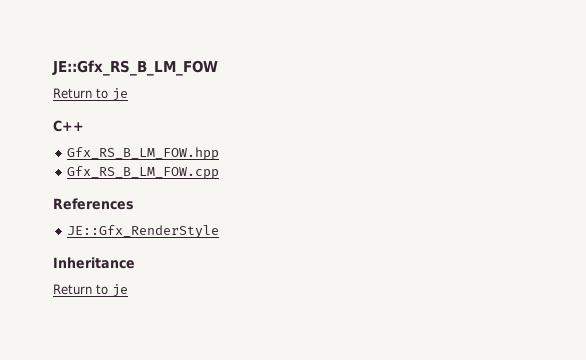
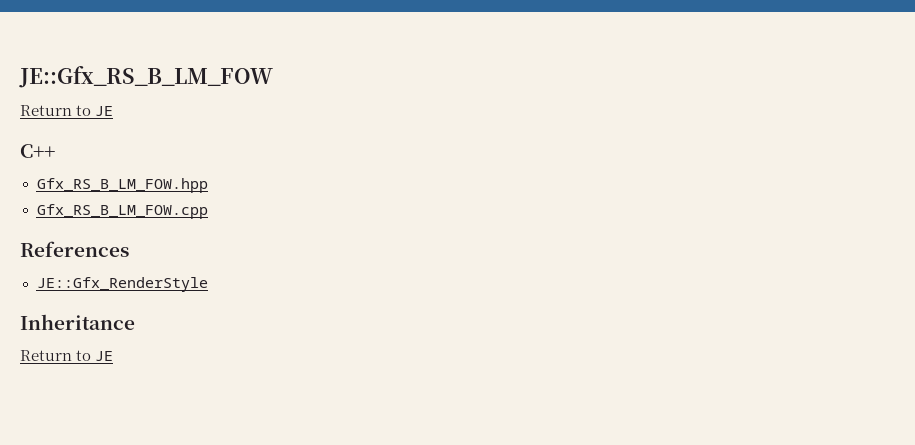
[112,88,128,101] je -> [95,106,114,116] JE
[112,284,128,297] je -> [95,351,114,361] JE

